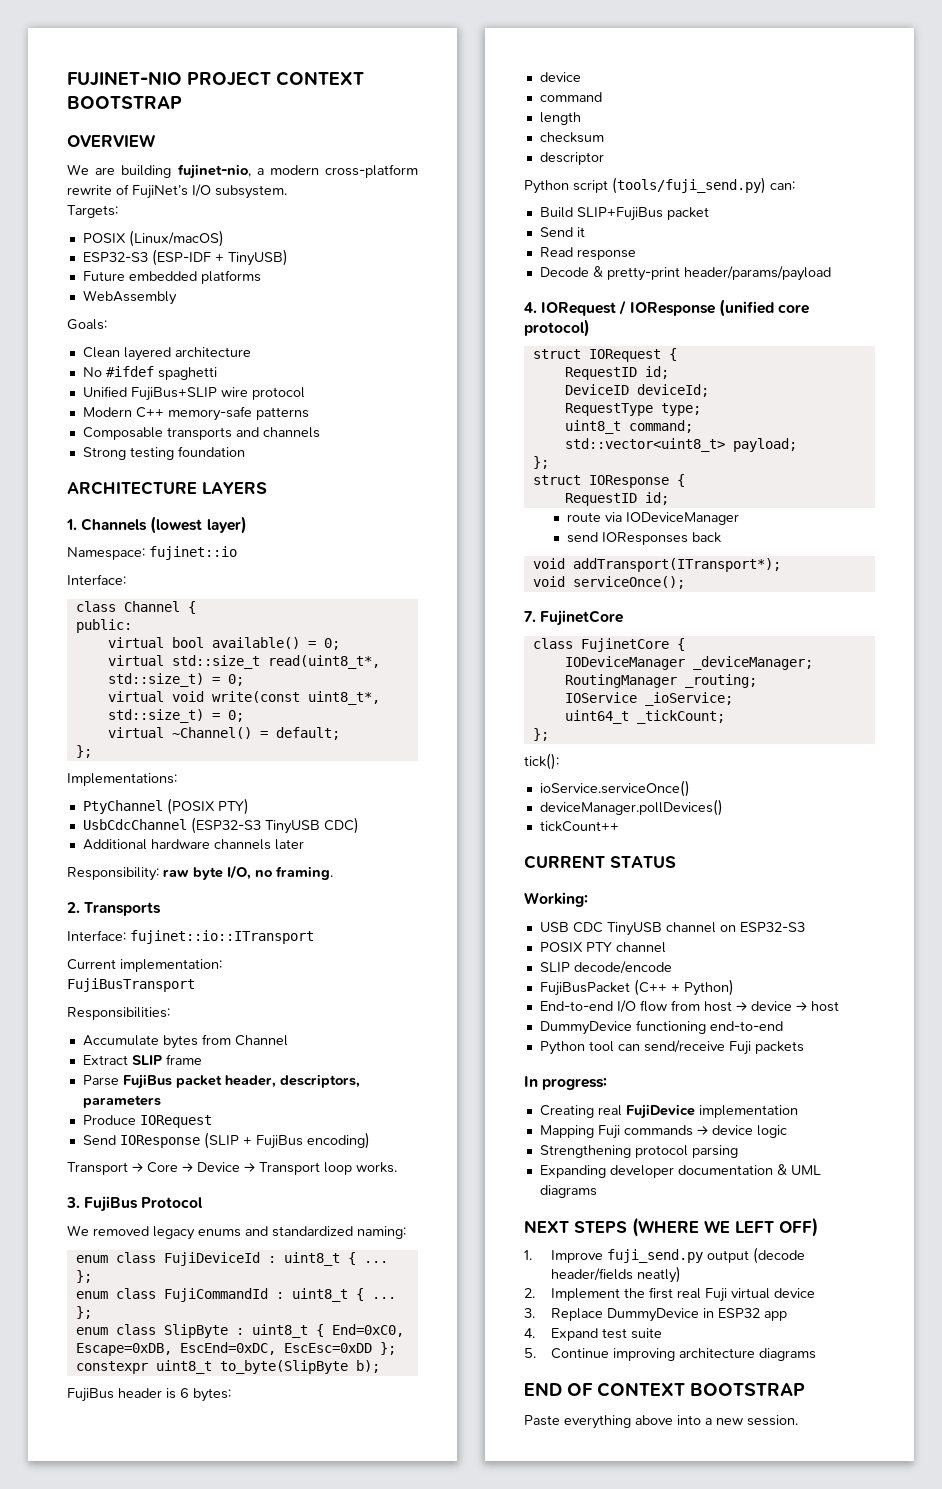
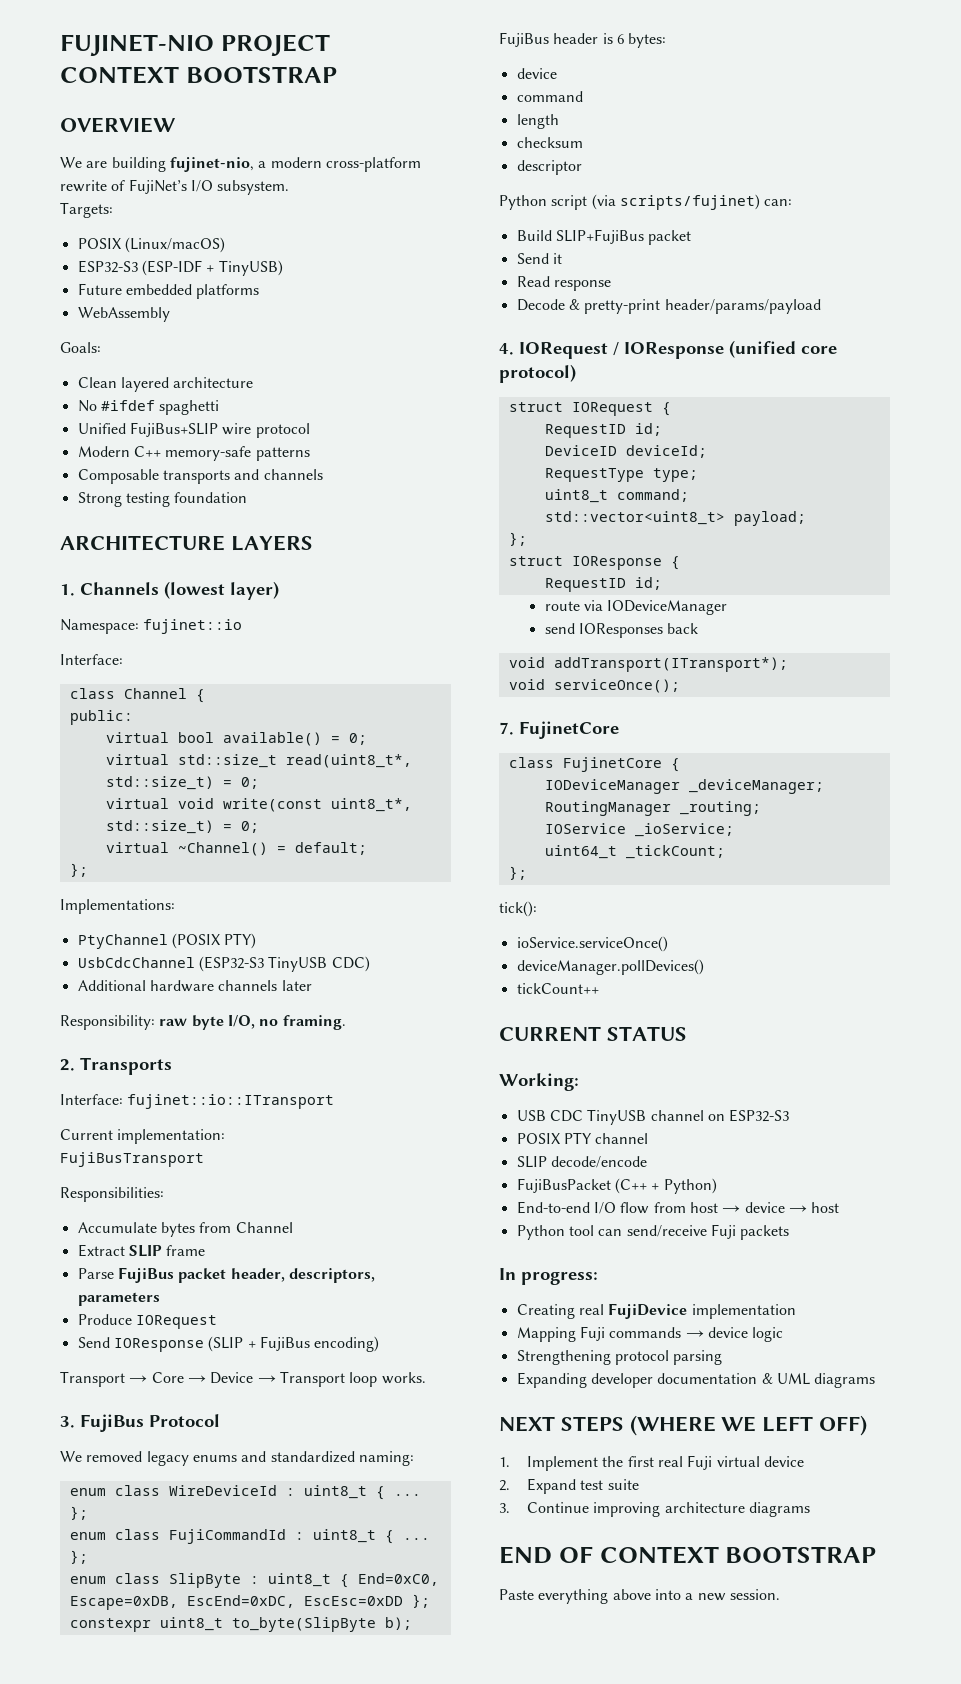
[163,1252,260,1266] FujiDeviceId -> [168,1485,277,1496] WireDeviceId
[612,177,766,194] (tools/fuji_send.py) -> [591,194,760,210] (via scripts/fujinet)
[539,1020,783,1035] // DummyDevice functioning end-to-end -> (840, 1207) none
[551,1247,806,1264] [551,1266,682,1283] [524,1288,535,1298] Improve fuji_send.py output (decode header/fields neatly) // 2. -> (510, 1462) none
[524,1308,788,1322] [524,1328,535,1338] 3. Replace DummyDevice in ESP32 app // 4. -> [499,1480,510,1491] 2.
[524,1348,536,1358] 5. -> [499,1503,510,1513] 3.

